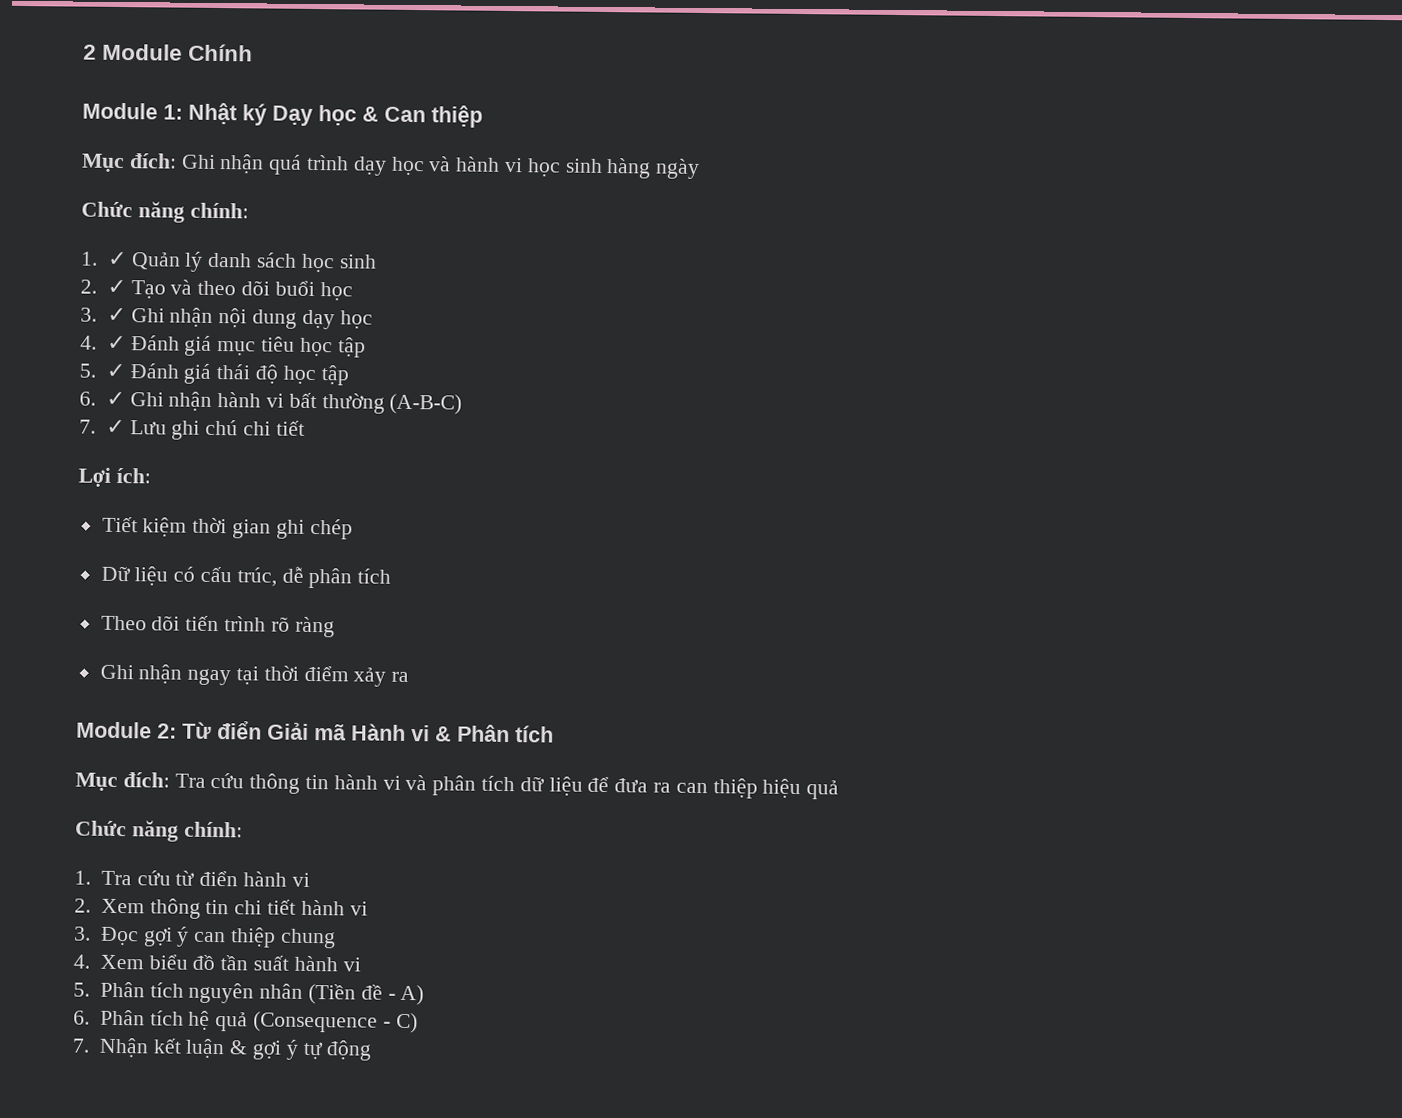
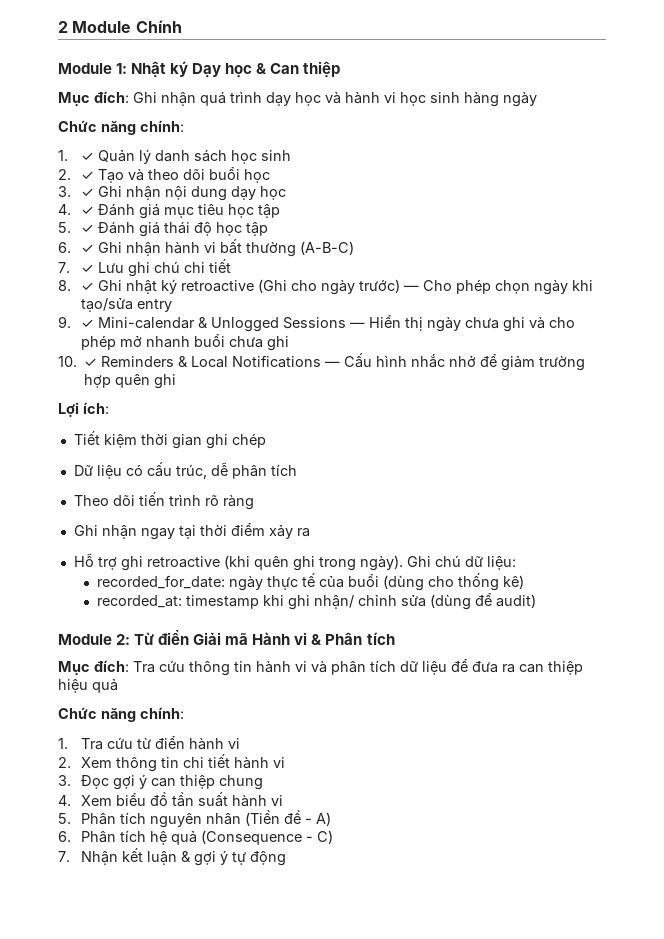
(305, 428) none -> [58,279,594,295] [81,298,173,312] [58,315,576,332] [81,334,290,351] [58,353,586,371] [84,374,177,389] // 8. ✓ Ghi nhật ký retroactive (Ghi cho ngày trước) — Cho phép chọn ngày khi tạo/sửa entry // 9. ✓ Mini-calendar & Unlogged Sessions — Hiển thị ngày chưa ghi và cho phép mở nhanh buổi chưa ghi // 10. ✓ Reminders & Local Notifications — Cấu hình nhắc nhở để giảm trường hợp quên ghi
(410, 677) none -> [73,553,516,571] [97,573,525,591] [97,593,537,610] // Hỗ trợ ghi retroactive (khi quên ghi trong ngày). Ghi chú dữ liệu: // recorded_for_date: ngày thực tế của buổi (dùng cho thống kê) // recorded_at: timestamp khi ghi nhận/ chỉnh sửa (dùng để audit)

